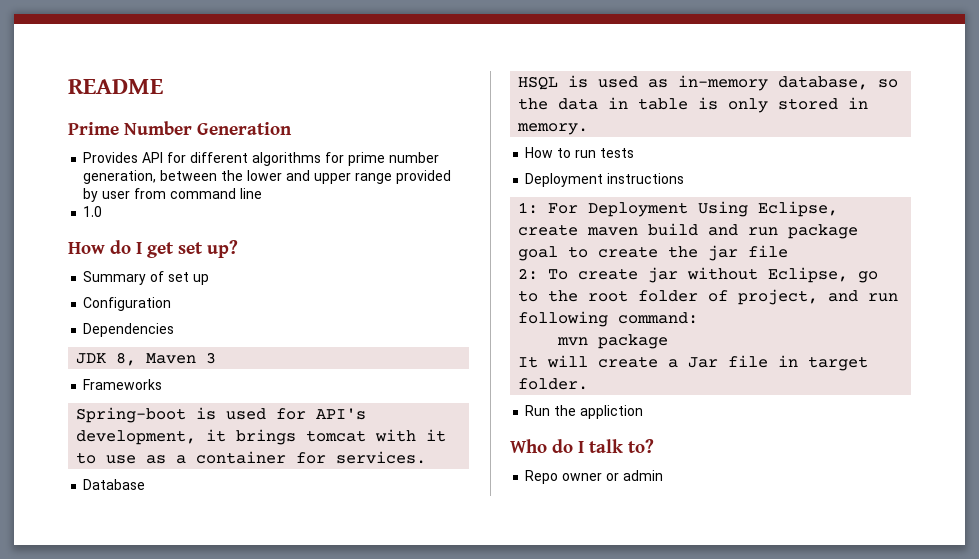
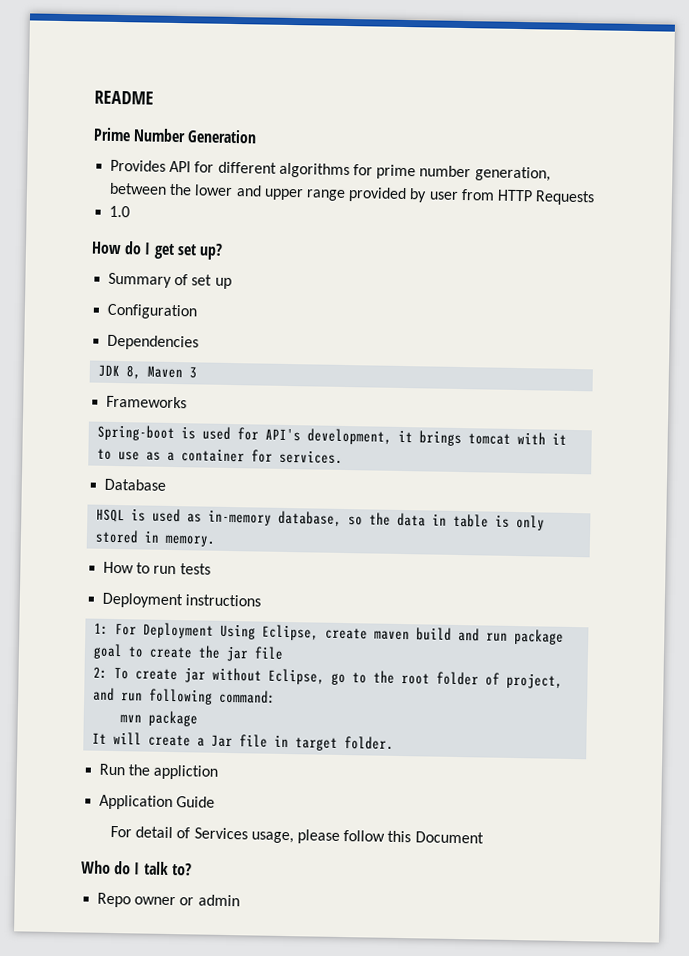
[170,188,263,199] command line -> [496,189,596,206] HTTP Requests
(644, 412) none -> [99,794,216,811] [110,825,484,844] // Application Guide // For detail of Services usage, please follow this Document

